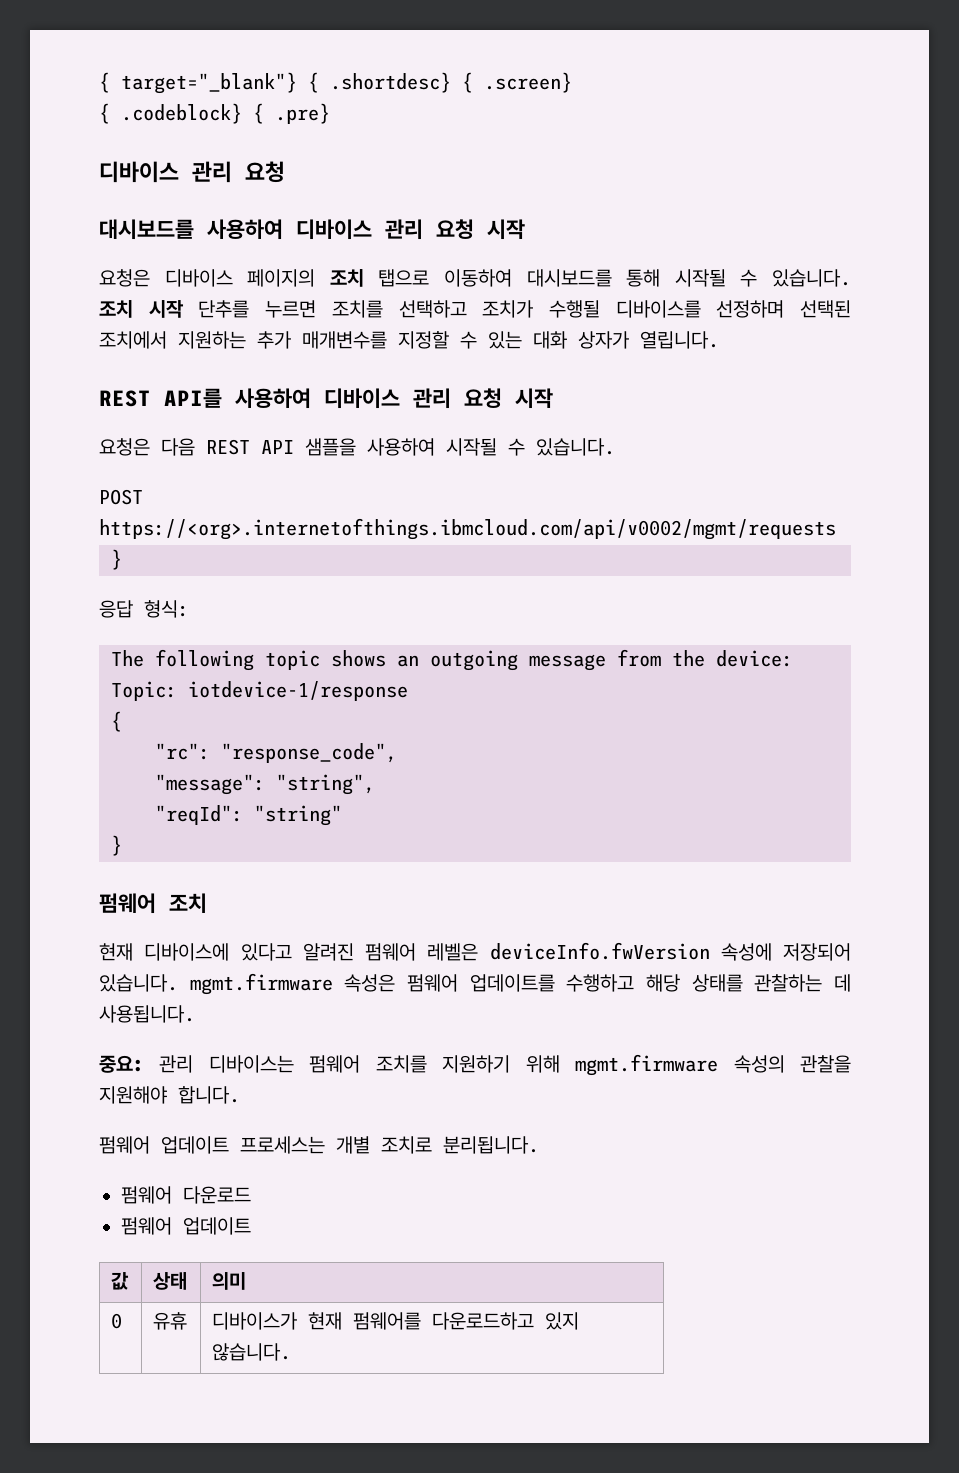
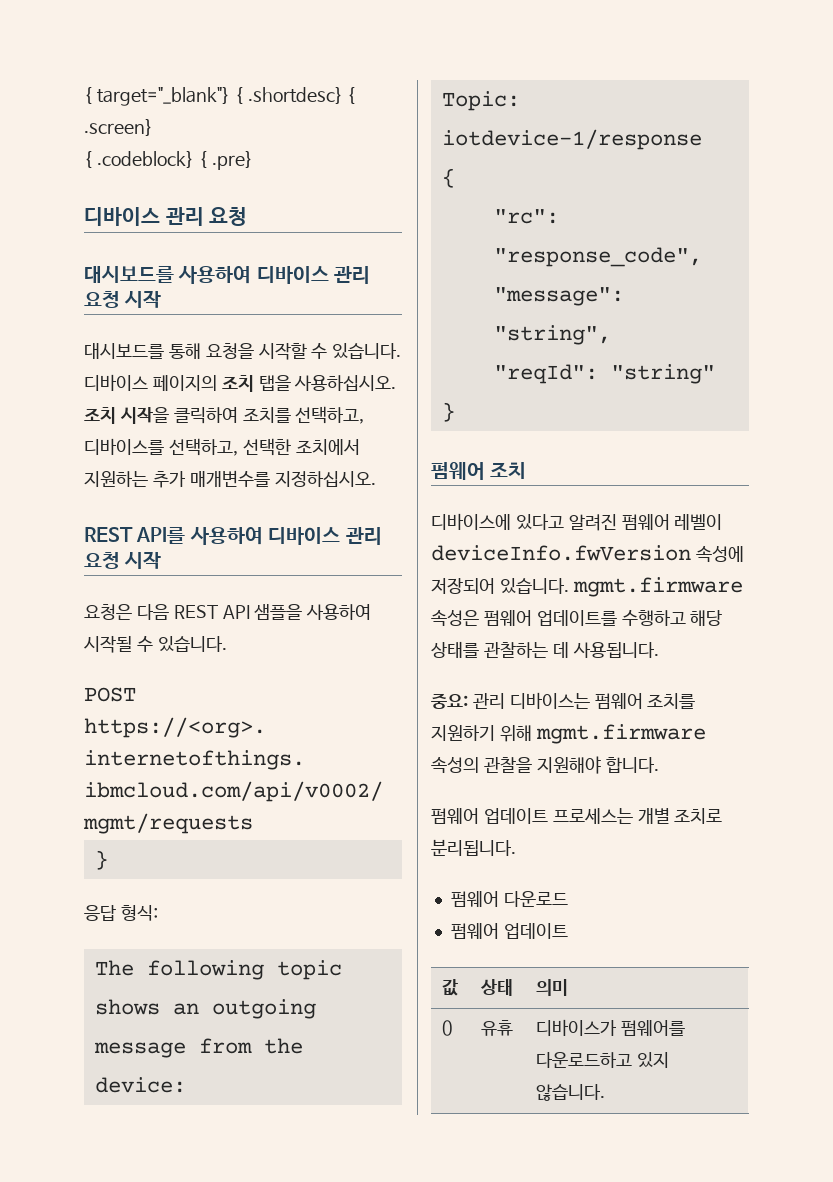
[99,269,852,287] [99,300,851,318] [99,331,719,349] 요청은 디바이스 페이지의 조치 탭으로 이동하여 대시보드를 통해 시작될 수 있습니다. 조치 시작 단추를 누르면 조치를 선택하고 조치가 수행될 디바이스를 선정하며 선택된 조치에서 지원하는 추가 매개변수를 지정할 수 있는 대화 상자가 열립니다. -> [84,342,402,360] [84,374,397,392] [84,406,365,424] [84,438,360,456] [84,470,376,488] 대시보드를 통해 요청을 시작할 수 있습니다. 디바이스 페이지의 조치 탭을 사용하십시오. 조치 시작을 클릭하여 조치를 선택하고, 디바이스를 선택하고, 선택한 조치에서 지원하는 추가 매개변수를 지정하십시오.
[99,943,133,961] 현재 -> (527, 470) none
[427,943,479,961] 레벨은 -> [674,514,723,530] 레벨이
[308,1312,343,1330] 현재 -> (618, 1027) none

